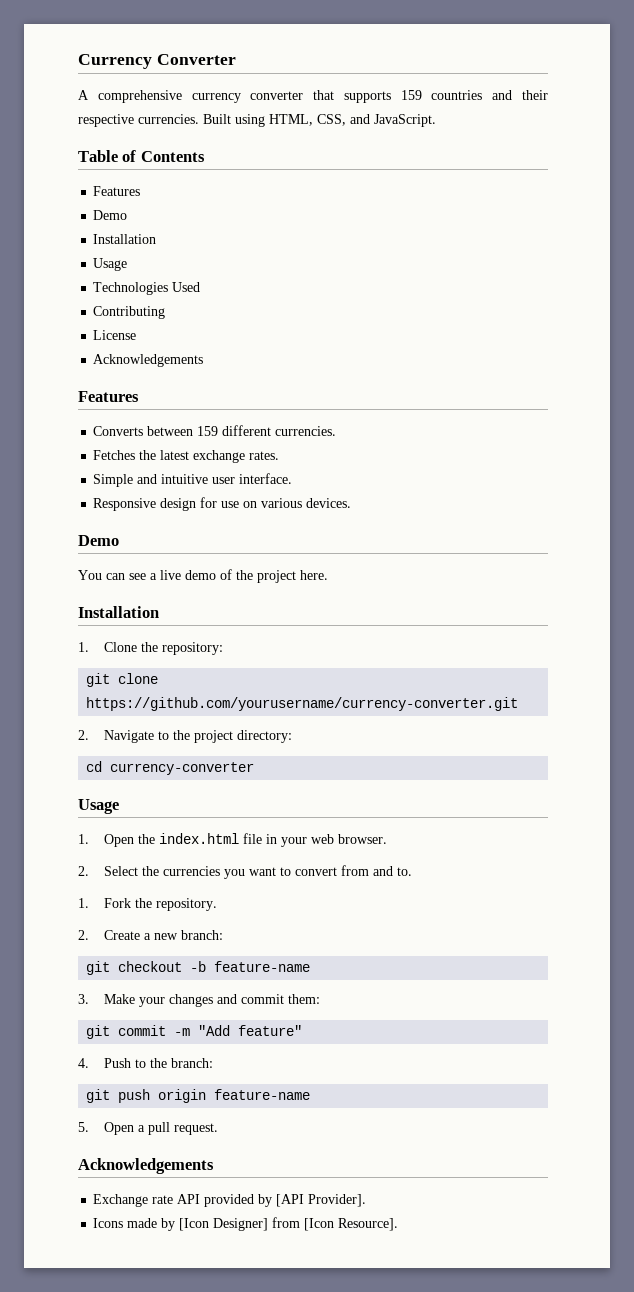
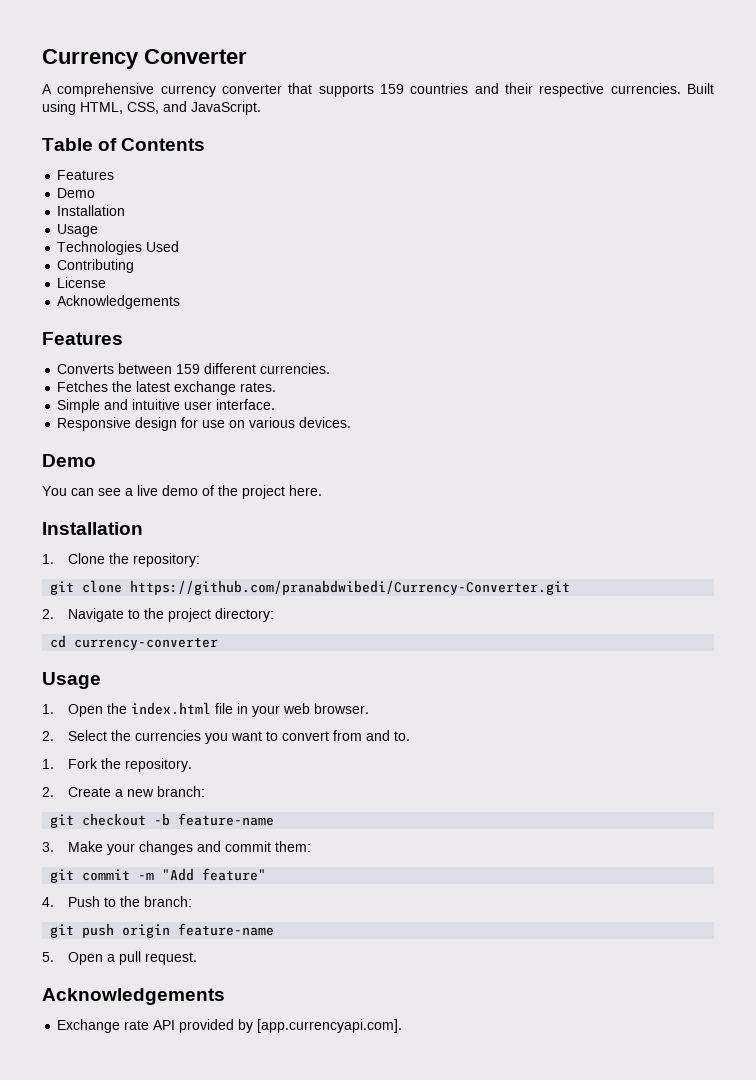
[86,697,519,711] https://github.com/yourusername/currency-converter.git -> [130,580,571,595] https://github.com/pranabdwibedi/Currency-Converter.git
[276,1194,367,1207] [93,1217,399,1231] [API Provider]. // Icons made by [Icon Designer] from [Icon Resource]. -> [257,1019,403,1033] [app.currencyapi.com].

